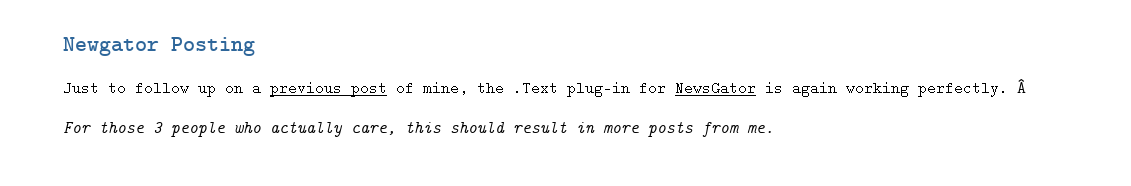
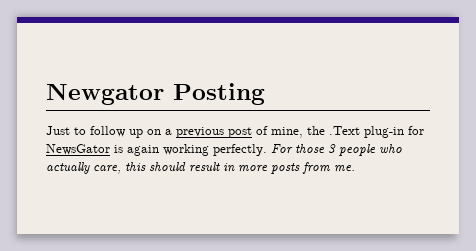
[1017,78,1026,93] Â // -> (267, 150) none

